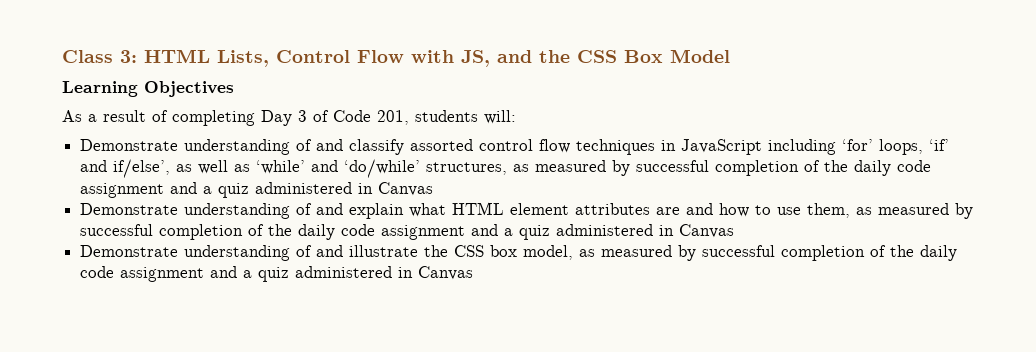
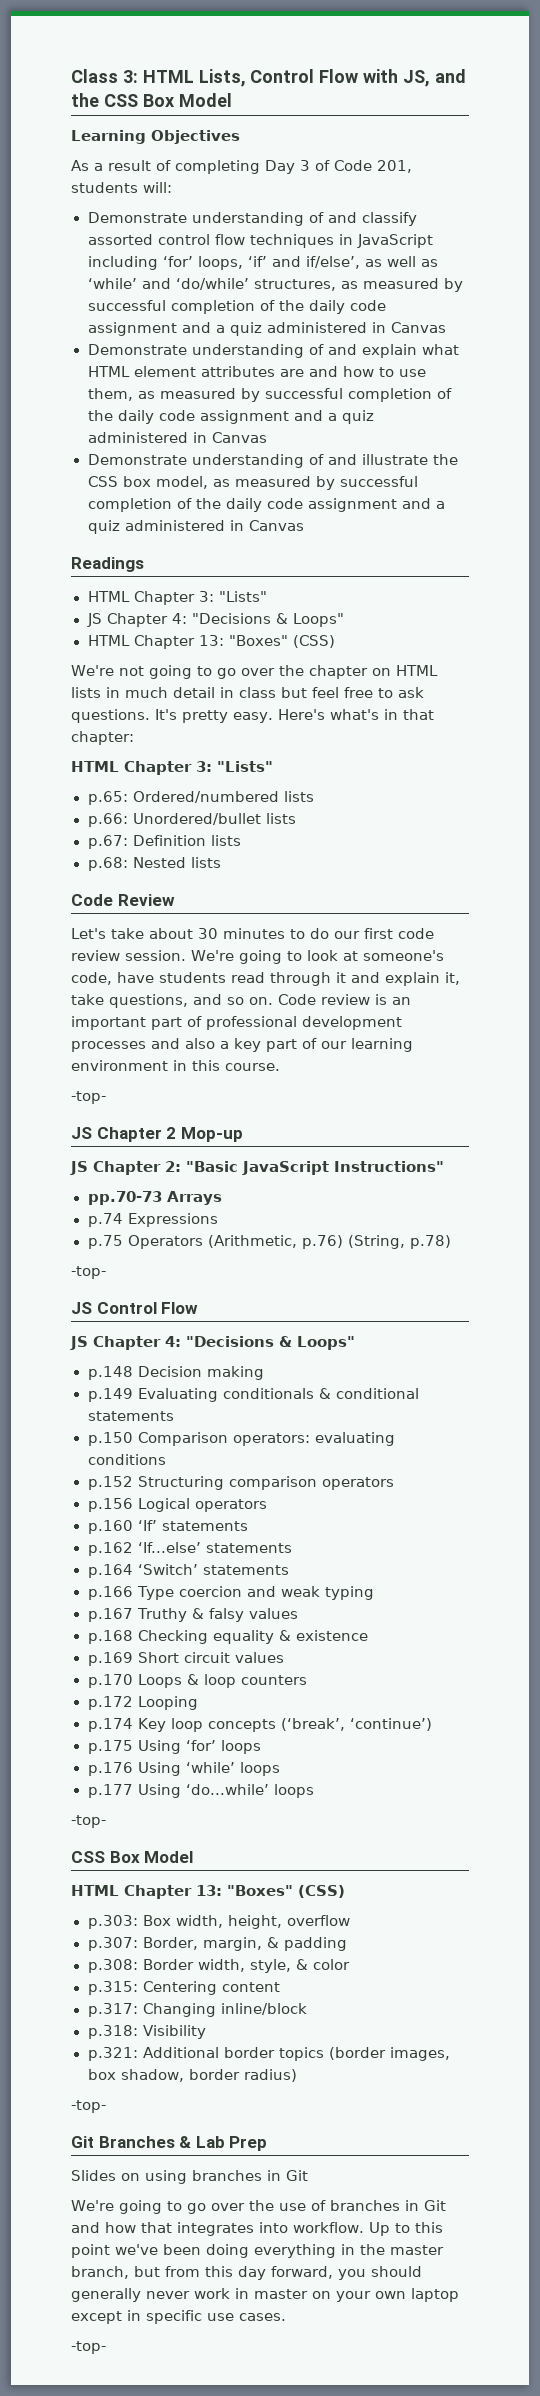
(474, 273) none -> [71,557,144,572] [87,591,267,605] [86,613,344,627] [87,635,335,649] [71,665,438,679] [71,687,424,698] [71,709,434,723] [71,731,134,745] [71,761,273,775] [87,791,314,805] [87,813,296,827] [87,835,241,849] [87,857,221,871] [71,894,175,906] [71,928,434,939] [71,950,444,964] [71,972,460,986] [71,994,411,1008] [71,1016,402,1030] [71,1038,413,1052] [71,1060,280,1071] [71,1091,106,1104] [71,1127,243,1142] [70,1161,444,1175] [87,1191,222,1205] [87,1213,218,1227] [87,1235,451,1249] [71,1266,106,1279] [71,1302,199,1314] [70,1336,355,1350] [87,1366,264,1380] [87,1388,419,1402] [87,1411,174,1421] [87,1432,395,1446] [87,1454,166,1465] [87,1476,394,1490] [87,1498,267,1512] [87,1520,248,1534] [87,1542,293,1556] [87,1564,289,1578] [87,1586,375,1600] [87,1608,299,1622] [87,1630,368,1644] [87,1652,284,1666] [87,1674,307,1688] [87,1696,198,1710] [87,1718,432,1732] [87,1740,261,1754] [87,1762,280,1776] [87,1784,314,1798] [71,1815,106,1828] [71,1851,194,1863] [71,1885,345,1899] [87,1915,350,1929] [87,1937,347,1951] [87,1959,350,1973] [87,1981,280,1995] [87,2003,307,2017] [87,2025,206,2039] [87,2047,450,2061] [87,2069,297,2082] [71,2100,106,2113] [71,2136,268,2151] [71,2170,308,2184] [71,2200,446,2214] [71,2222,443,2236] [71,2244,444,2258] [71,2266,422,2280] [71,2288,459,2302] [71,2310,286,2324] [71,2341,106,2354] // Readings // HTML Chapter 3: "Lists" // JS Chapter 4: "Decisions & Loops" // HTML Chapter 13: "Boxes" (CSS) // We're not going to go over the chapter on HTML lists in much detail in class but feel free to ask questions. It's pretty easy. Here's what's in that chapter: // HTML Chapter 3: "Lists" // p.65: Ordered/numbered lists // p.66: Unordered/bullet lists // p.67: Definition lists // p.68: Nested lists // Code Review // Let's take about 30 minutes to do our first code review session. We're going to look at someone's code, have students read through it and explain it, take questions, and so on. Code review is an important part of professional development processes and also a key part of our learning environment in this course. // -top- // JS Chapter 2 Mop-up // JS Chapter 2: "Basic JavaScript Instructions" // pp.70-73 Arrays // p.74 Expressions // p.75 Operators (Arithmetic, p.76) (String, p.78) // -top- // JS Control Flow // JS Chapter 4: "Decisions & Loops" // p.148 Decision making // p.149 Evaluating conditionals & conditional statements // p.150 Comparison operators: evaluating conditions // p.152 Structuring comparison operators // p.156 Logical operators // p.160 ‘If’ statements // p.162 ‘If...else’ statements // p.164 ‘Switch’ statements // p.166 Type coercion and weak typing // p.167 Truthy & falsy values // p.168 Checking equality & existence // p.169 Short circuit values // p.170 Loops & loop counters // p.172 Looping // p.174 Key loop concepts (‘break’, ‘continue’) // p.175 Using ‘for’ loops // p.176 Using ‘while’ loops // p.177 Using ‘do...while’ loops // -top- // CSS Box Model // HTML Chapter 13: "Boxes" (CSS) // p.303: Box width, height, overflow // p.307: Border, margin, & padding // p.308: Border width, style, & color // p.315: Centering content // p.317: Changing inline/block // p.318: Visibility // p.321: Additional border topics (border images, box shadow, border radius) // -top- // Git Branches & Lab Prep // Slides on using branches in Git // We're going to go over the use of branches in Git and how that integrates into workflow. Up to this point we've been doing everything in the master branch, but from this day forward, you should generally never work in master on your own laptop except in specific use cases. // -top-

